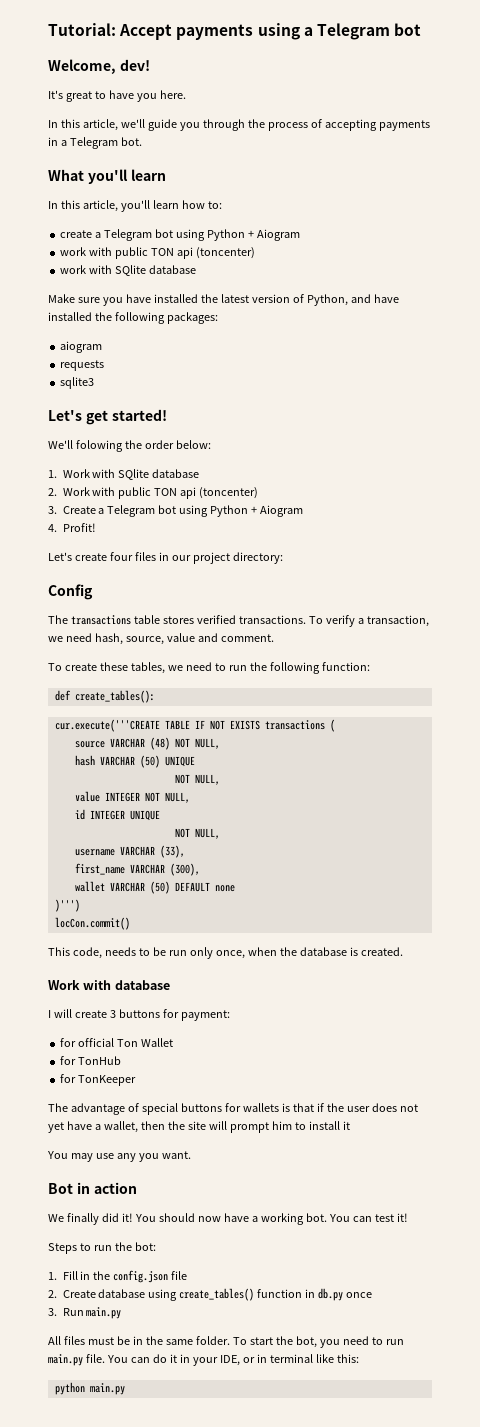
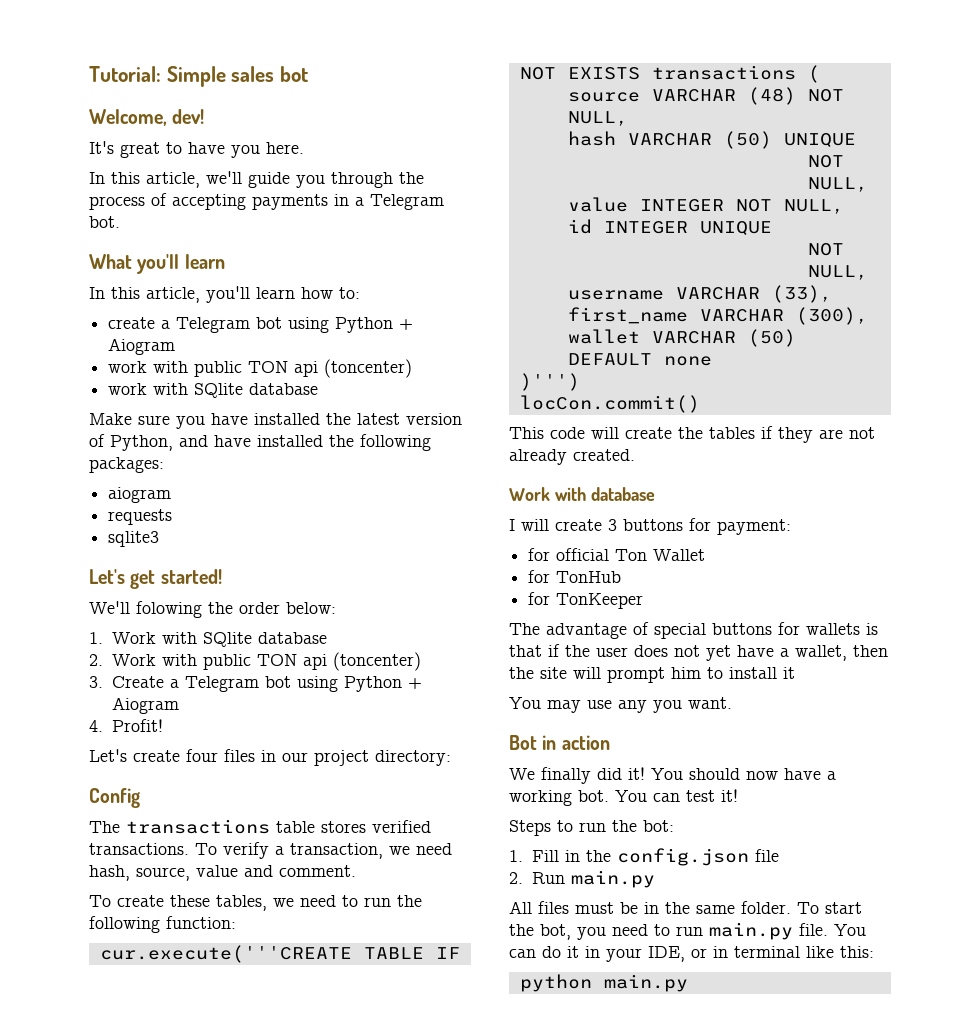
[119,23,390,40] Accept payments using a Telegram -> [166,66,275,87] Simple sales
[54,690,155,703] // def create_tables(): -> (236, 922) none
[72,947,358,959] code, needs to be run only once, when the database is -> [550,426,875,443] [509,449,567,465] code will create the tables if they are not already
[62,1288,373,1301] [48,1308,57,1316] Create database using create_tables() function in db.py once // 3. -> (523, 878) none

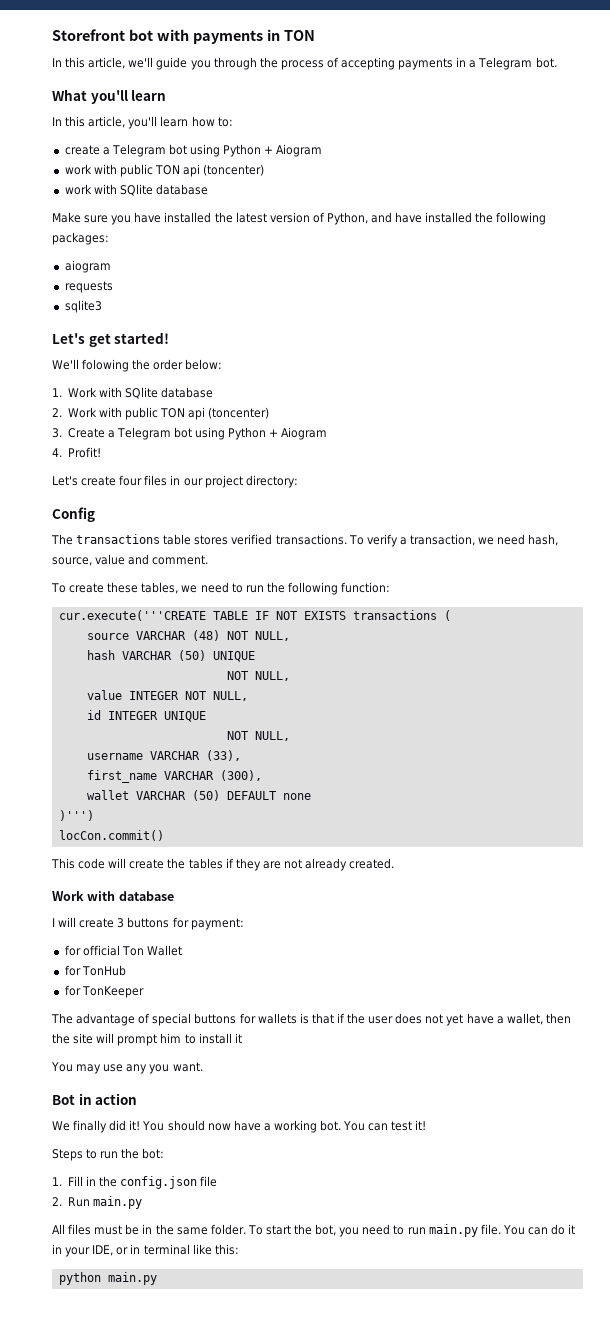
[89,66,308,87] [89,109,205,126] [89,141,304,158] Tutorial: Simple sales bot // Welcome, dev! // It's great to have you here. -> [52,29,315,44] Storefront bot with payments in TON

